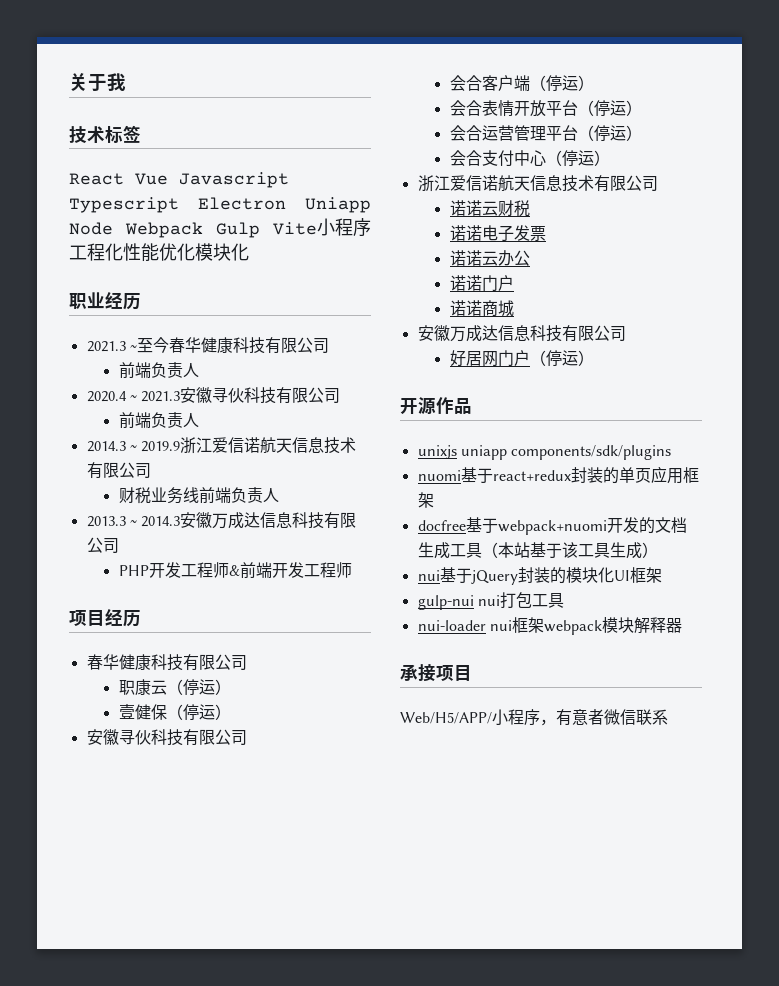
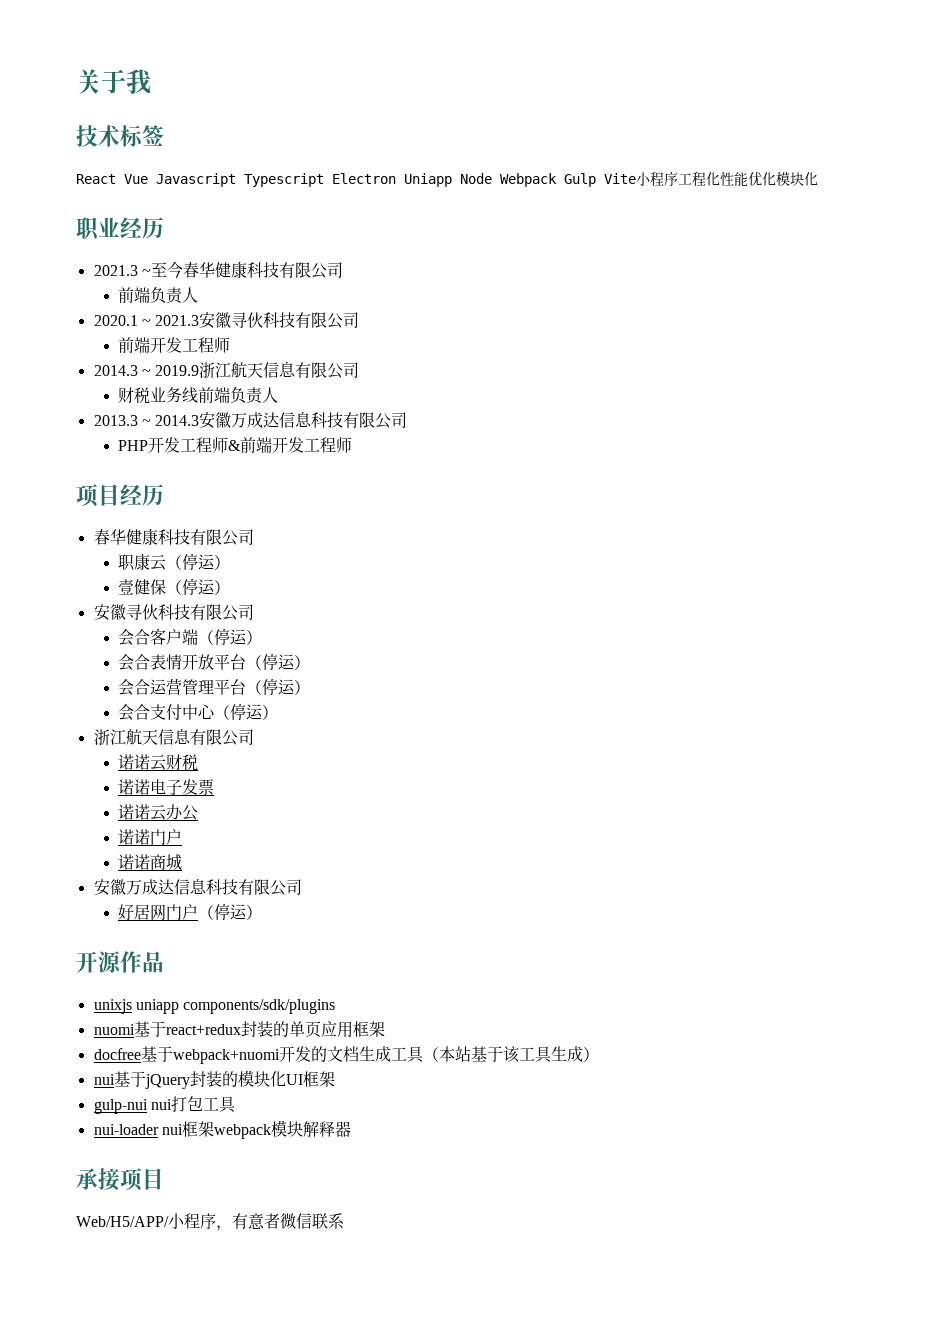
[86,391,127,402] 2020.4 -> [93,315,138,326] 2020.1
[150,412,199,428] 负责人 -> [150,337,231,353] 开发工程师
[212,437,357,454] 爱信诺航天信息技术 -> [231,362,297,378] 航天信息
[449,175,594,192] 爱信诺航天信息技术 -> [125,729,191,745] 航天信息

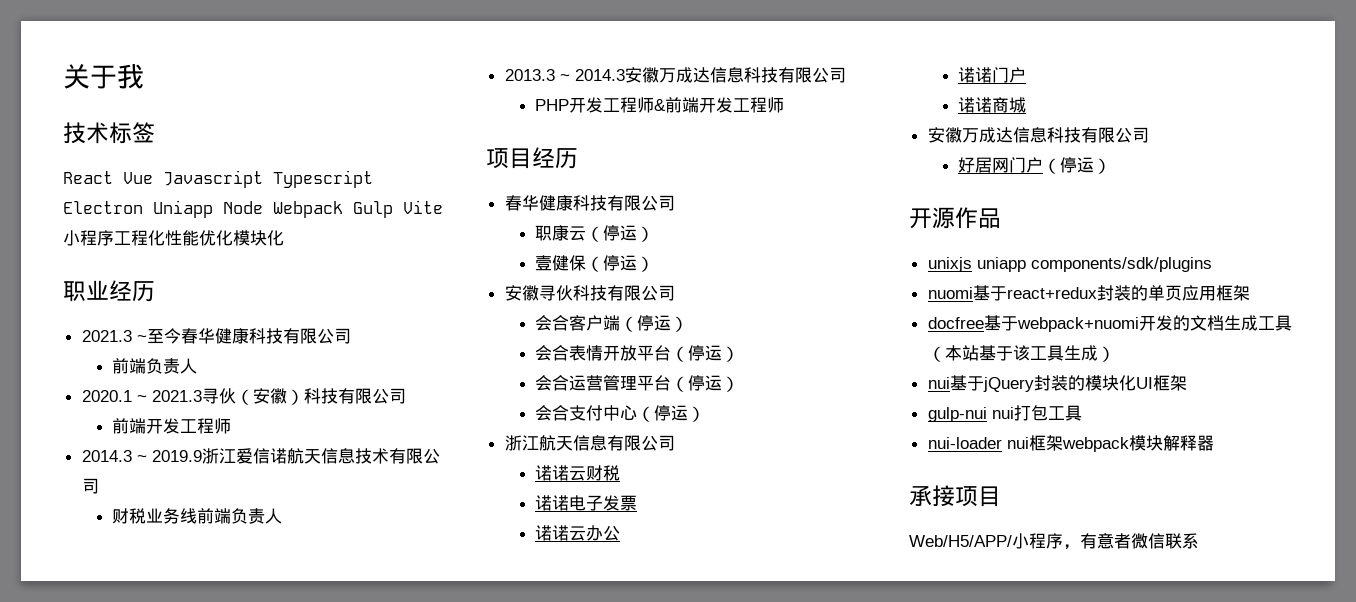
[199,312,264,329] 安徽寻伙 -> [201,388,304,405] 寻伙（安徽）
[231,362,297,378] 航天信息 -> [235,448,389,464] 爱信诺航天信息技术

